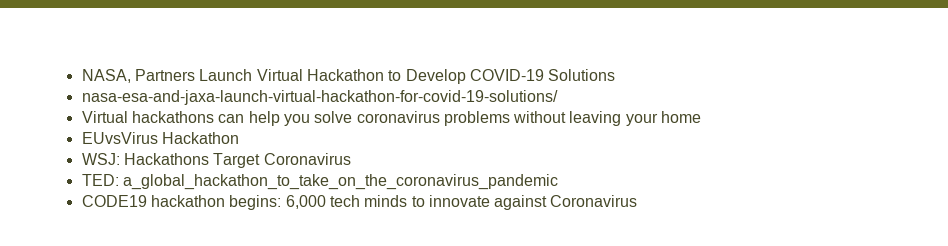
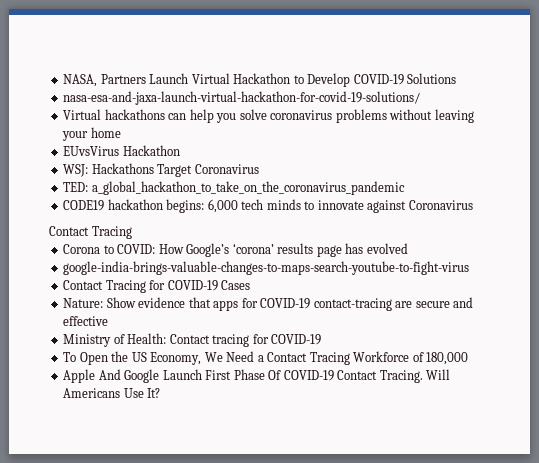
(638, 201) none -> [49,226,132,239] [63,243,408,257] [63,261,470,275] [63,280,251,293] [63,297,474,311] [63,316,109,326] [63,333,322,347] [63,351,469,365] [63,369,451,383] [63,388,161,398] // Contact Tracing // Corona to COVID: How Google’s ‘corona’ results page has evolved // google-india-brings-valuable-changes-to-maps-search-youtube-to-fight-virus // Contact Tracing for COVID-19 Cases // Nature: Show evidence that apps for COVID-19 contact-tracing are secure and effective // Ministry of Health: Contact tracing for COVID-19 // To Open the US Economy, We Need a Contact Tracing Workforce of 180,000 // Apple And Google Launch First Phase Of COVID-19 Contact Tracing. Will Americans Use It?

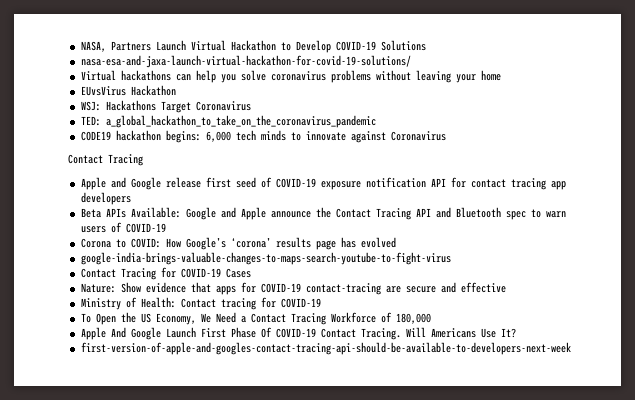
(132, 232) none -> [80,177,566,190] [80,192,131,205] [80,207,566,220] [80,222,166,233] // Apple and Google release first seed of COVID-19 exposure notification API for contact tracing app developers // Beta APIs Available: Google and Apple announce the Contact Tracing API and Bluetooth spec to warn users of COVID-19
(161, 393) none -> [80,342,571,355] // first-version-of-apple-and-googles-contact-tracing-api-should-be-available-to-developers-next-week

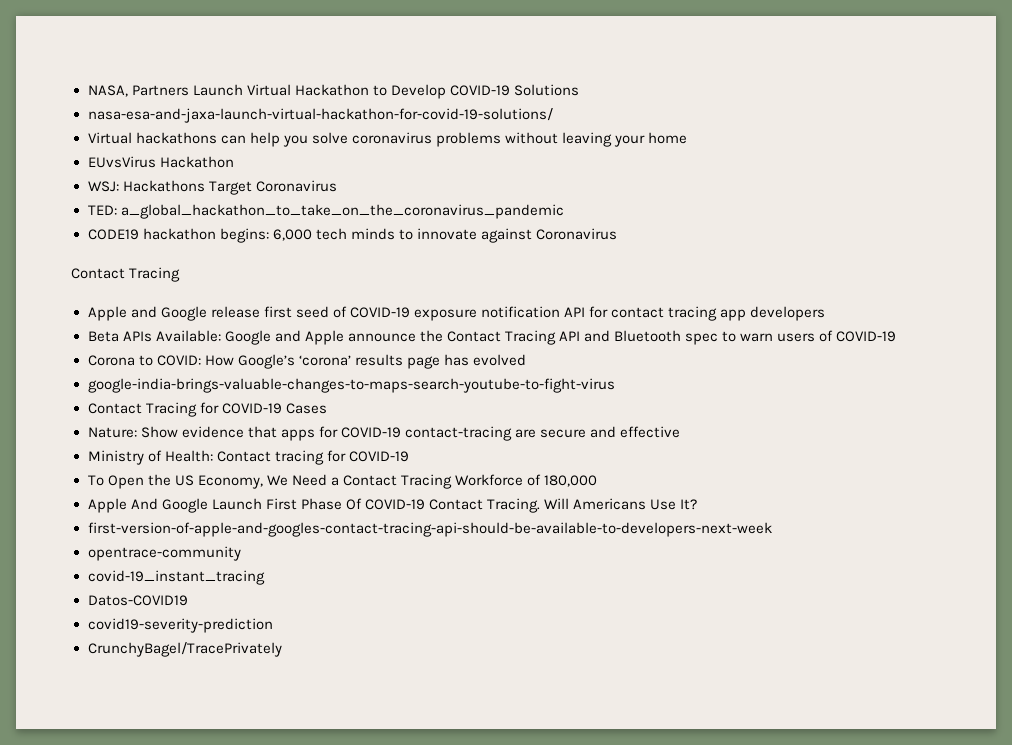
(571, 348) none -> [87,546,241,561] [87,570,265,585] [87,595,188,606] [87,618,273,633] [87,642,282,657] // opentrace-community // covid-19_instant_tracing // Datos-COVID19 // covid19-severity-prediction // CrunchyBagel/TracePrivately

